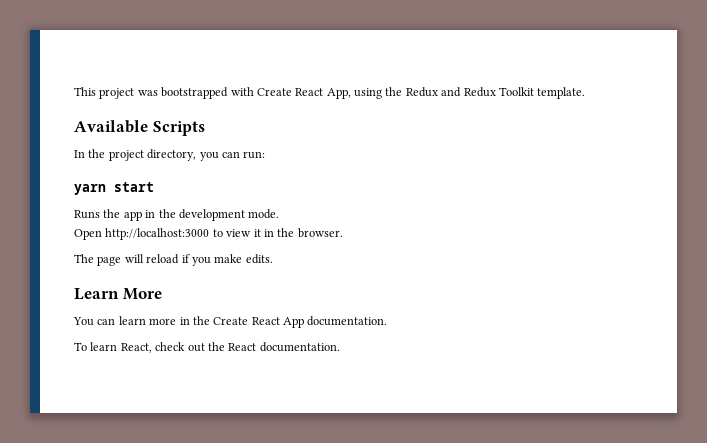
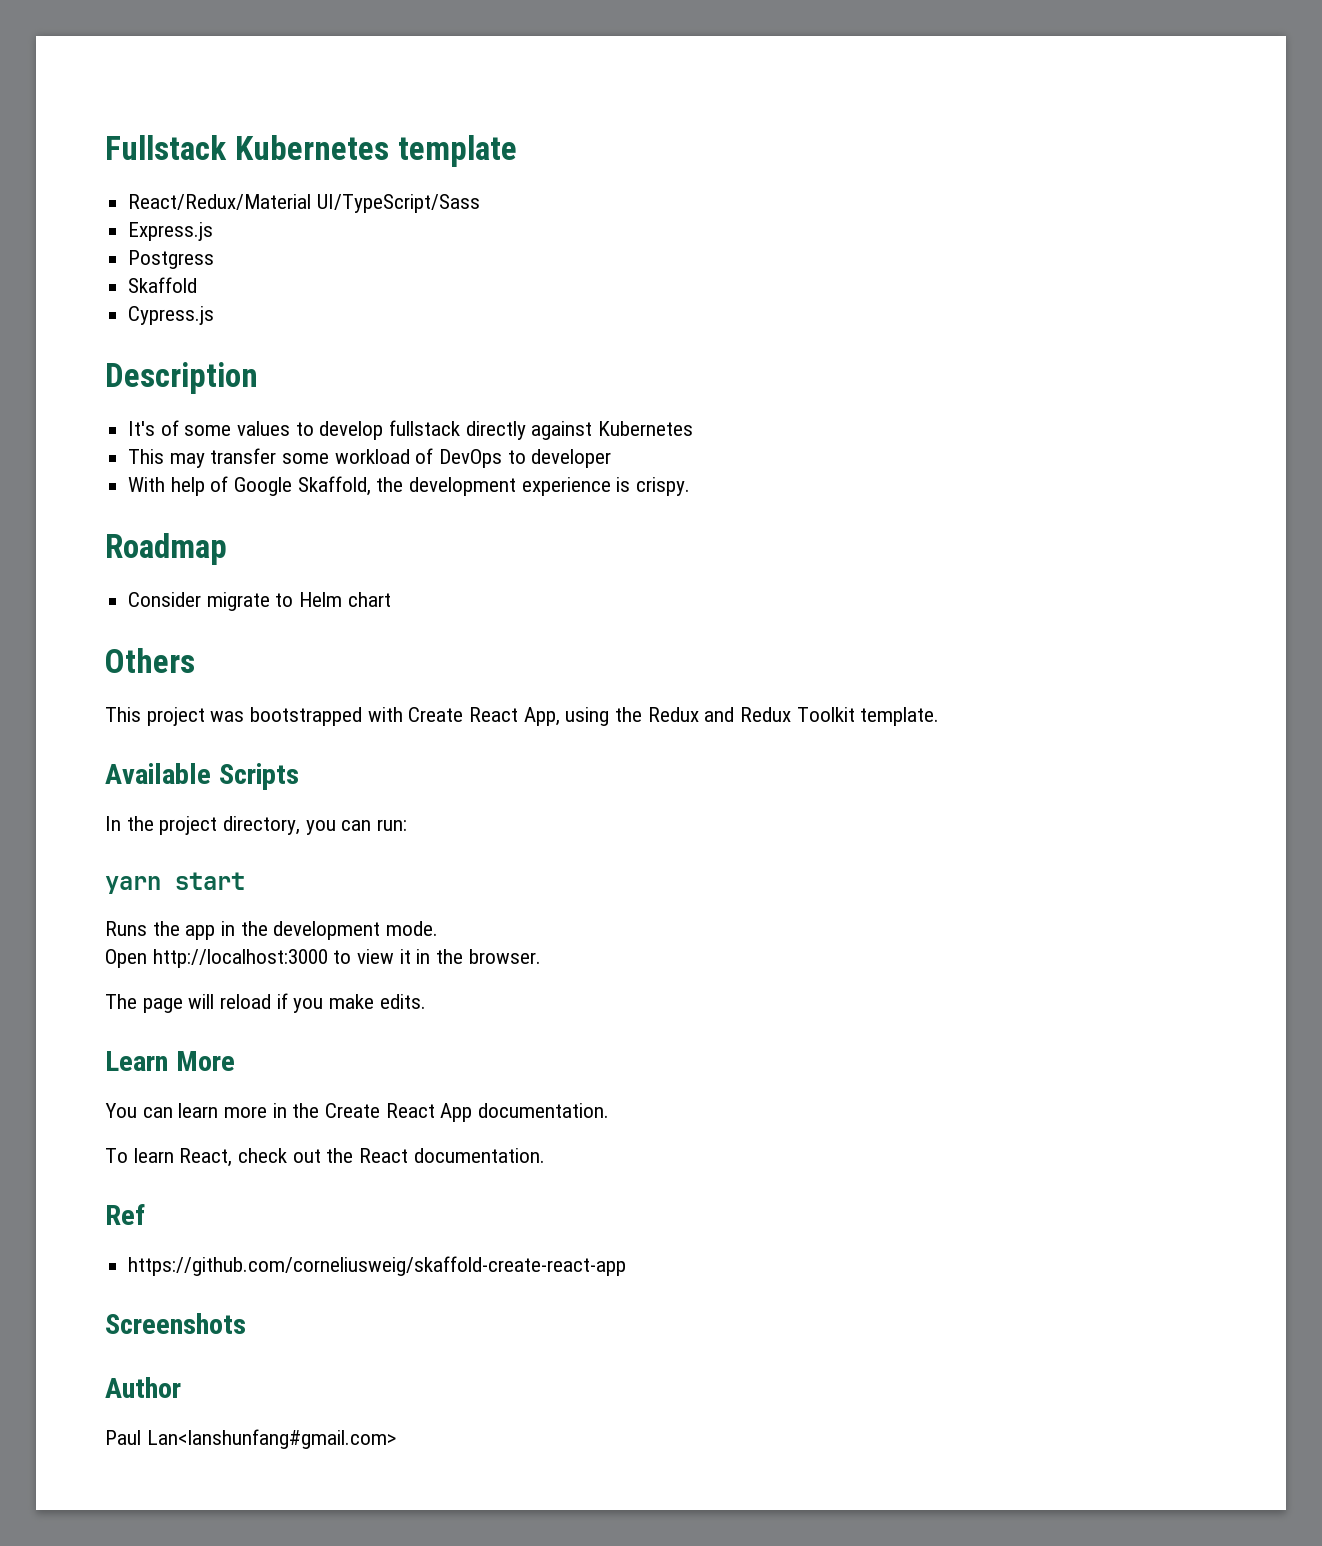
(74, 91) none -> [105,135,517,167] [128,194,480,213] [128,222,214,241] [128,250,215,269] [128,277,198,293] [128,306,215,325] [105,362,258,394] [128,420,694,440] [128,448,612,468] [128,476,691,496] [105,533,227,565] [128,592,391,611] [105,648,195,673] Fullstack Kubernetes template // React/Redux/Material UI/TypeScript/Sass // Express.js // Postgress // Skaffold // Cypress.js // Description // It's of some values to develop fullstack directly against Kubernetes // This may transfer some workload of DevOps to developer // With help of Google Skaffold, the development experience is crispy. // Roadmap // Consider migrate to Helm chart // Others //
(340, 347) none -> [105,1204,145,1225] [128,1256,627,1276] [105,1313,246,1334] [105,1377,181,1398] [105,1429,396,1449] // Ref // https://github.com/corneliusweig/skaffold-create-react-app // Screenshots // Author // Paul Lan<lanshunfang#gmail.com>

